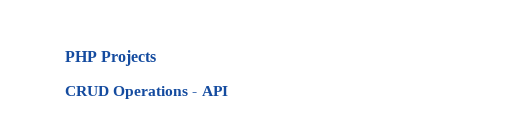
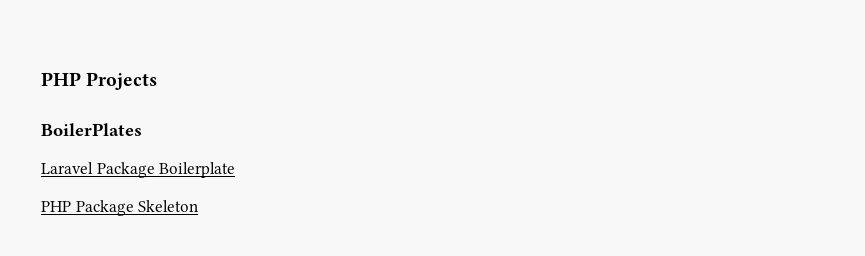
[65,86,228,99] CRUD Operations - API -> [41,123,142,136] [41,162,236,178] [41,200,199,216] BoilerPlates // Laravel Package Boilerplate // PHP Package Skeleton

